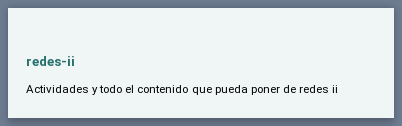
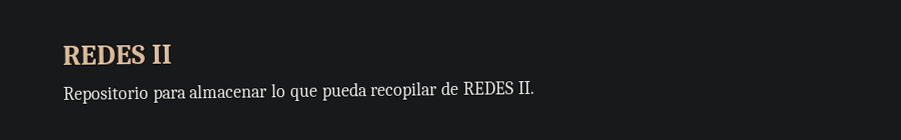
[26,56,75,66] [26,85,339,95] redes-ii // Actividades y todo el contenido que pueda poner de redes ii -> [62,44,173,65] [63,80,535,104] REDES II // Repositorio para almacenar lo que pueda recopilar de REDES II.

